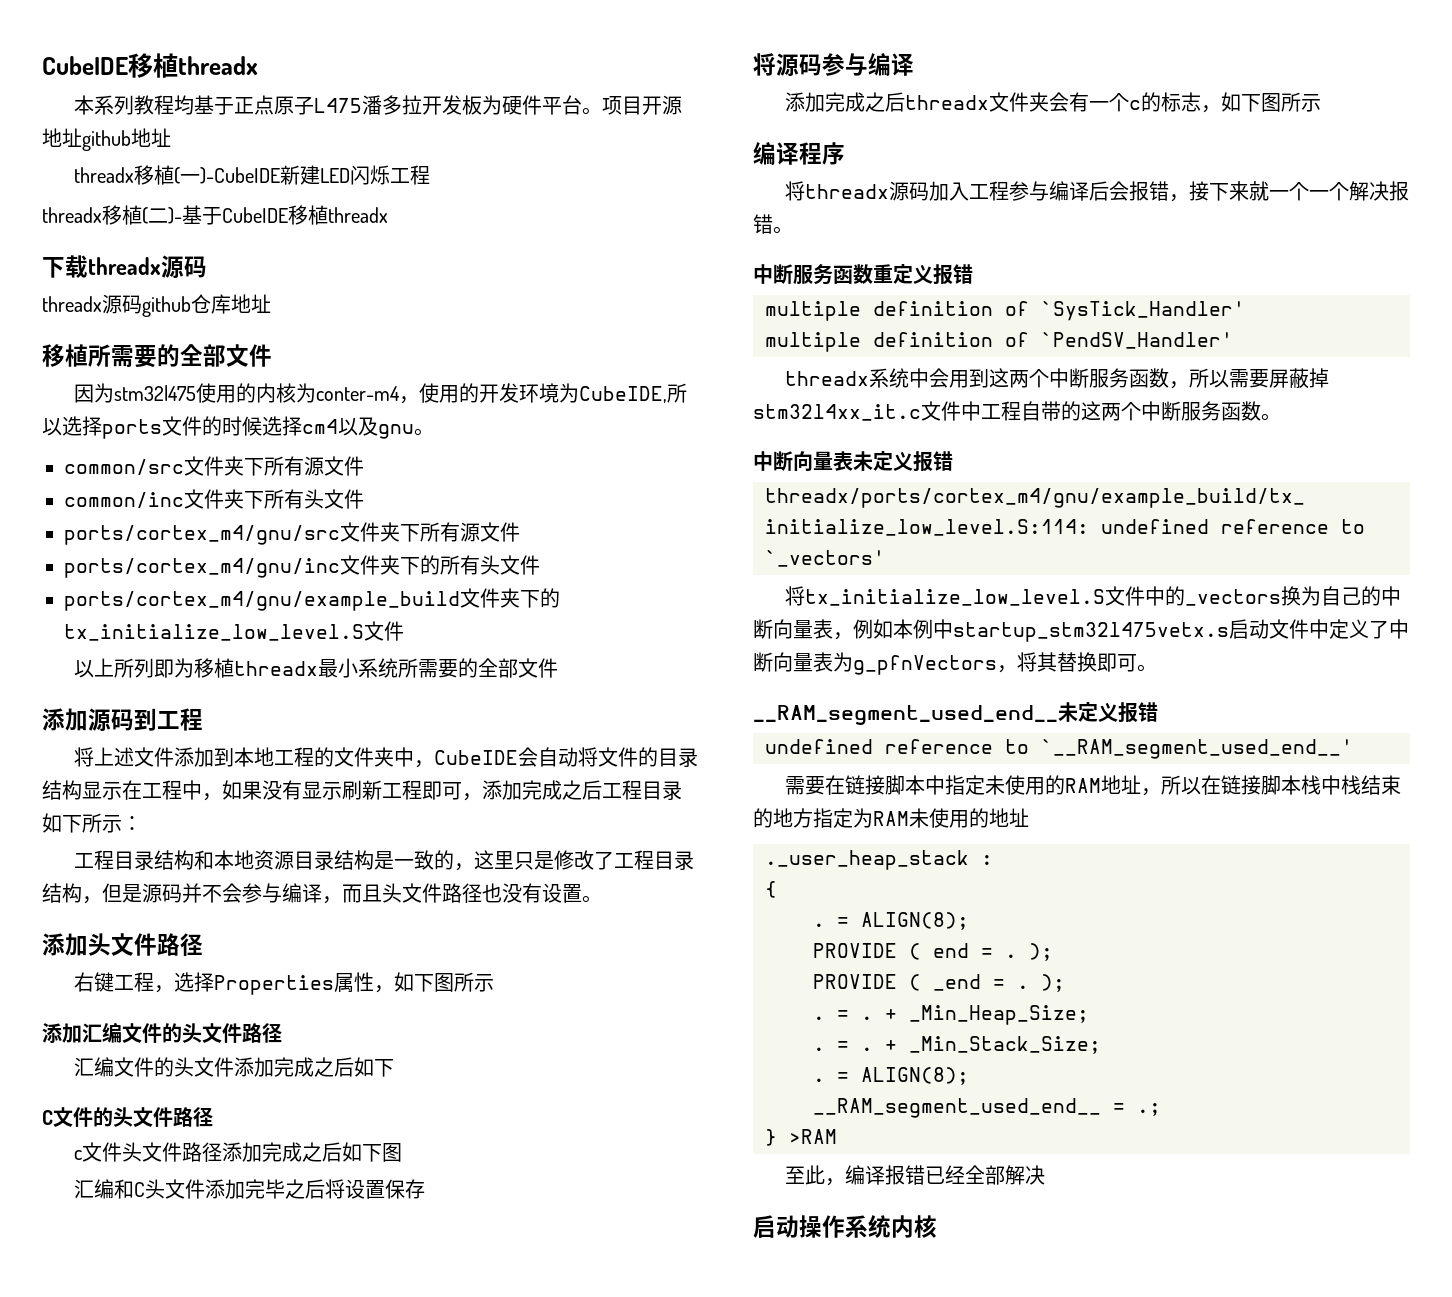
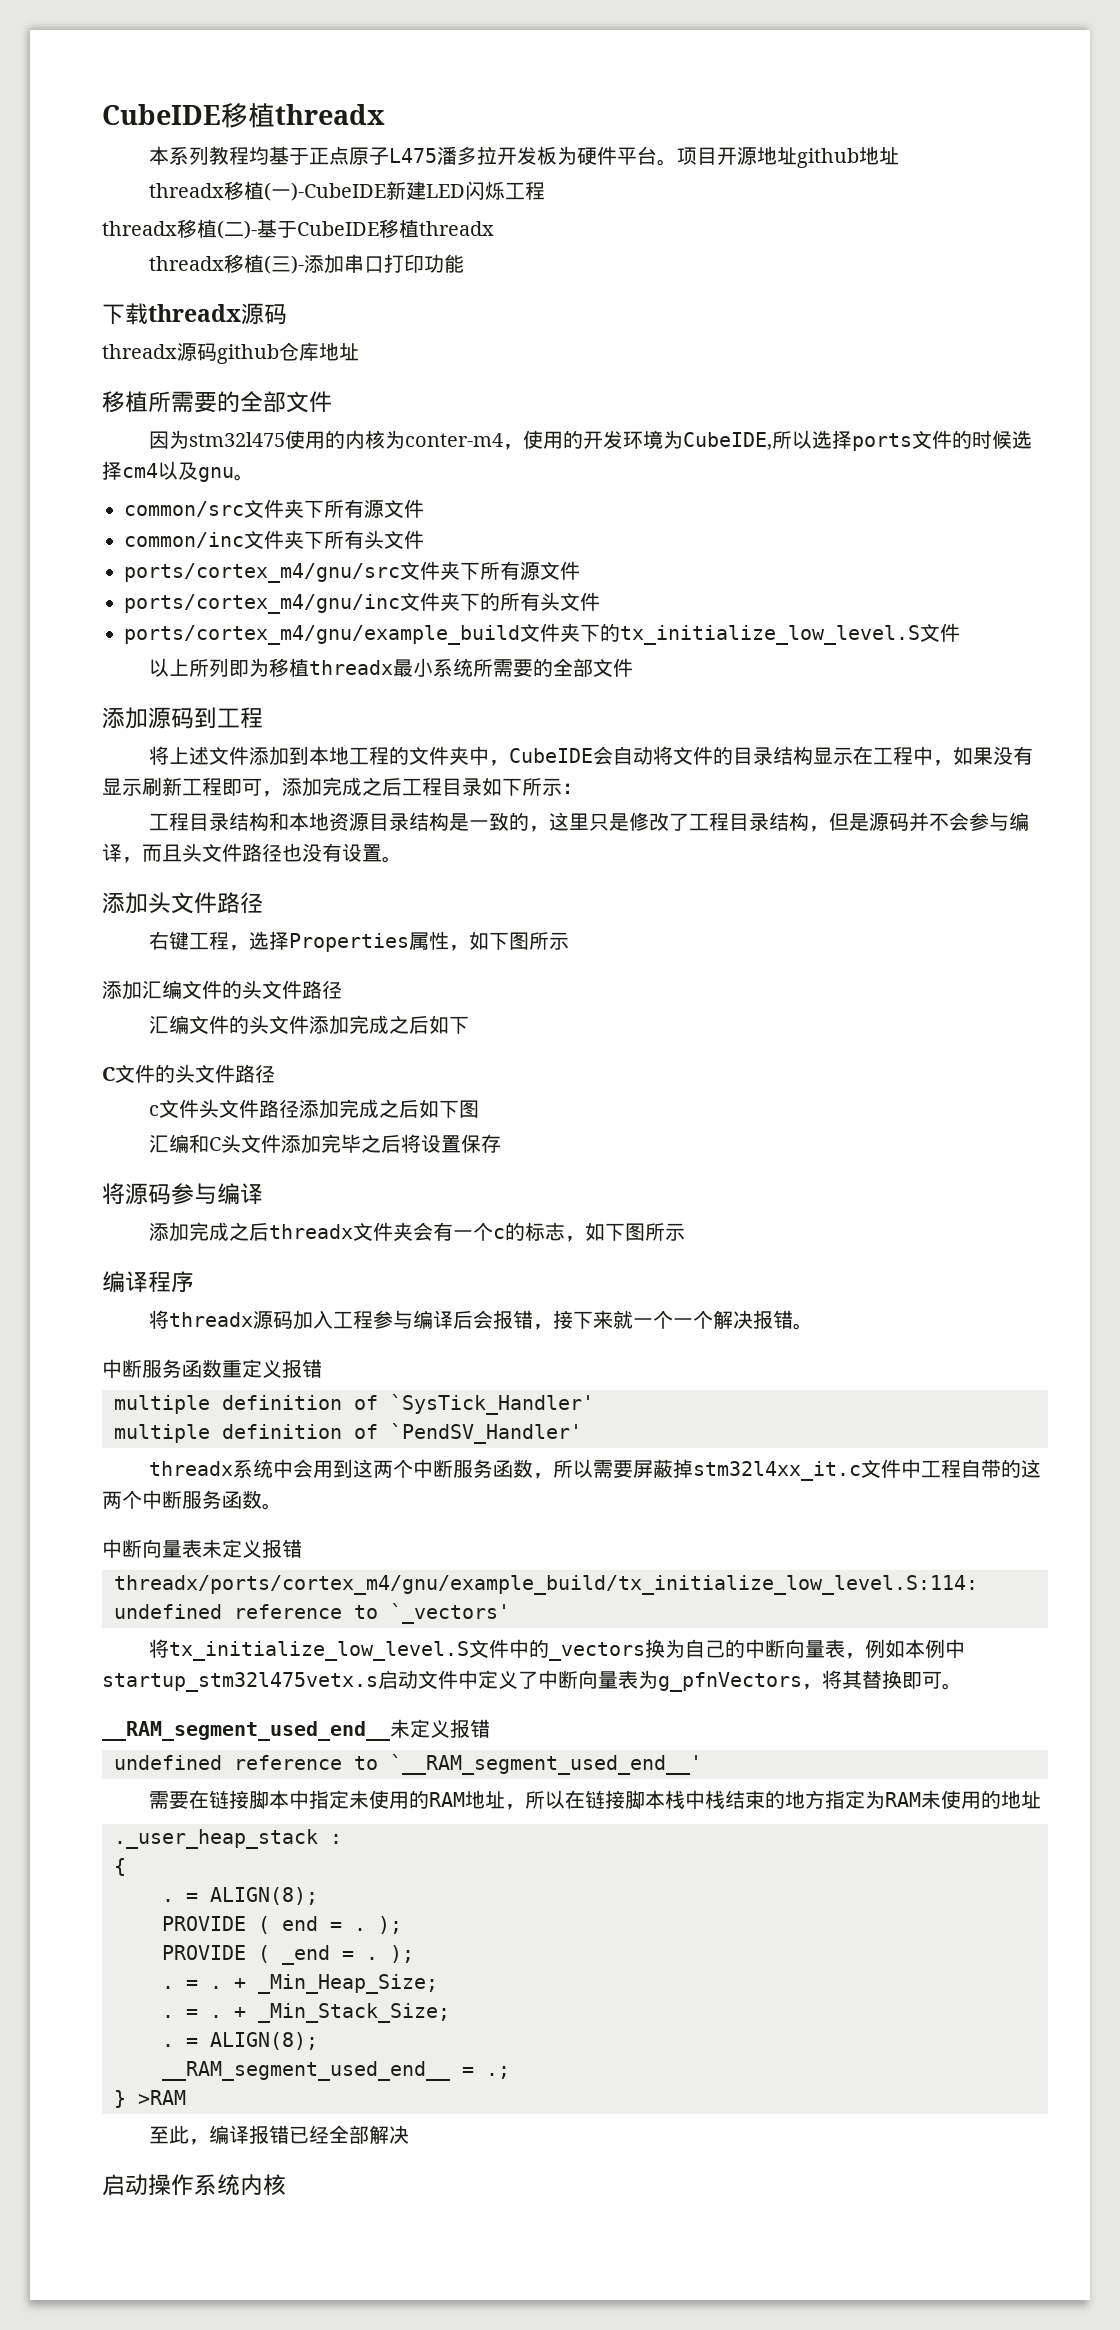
(388, 215) none -> [149,254,465,274] // threadx移植(三)-添加串口打印功能

